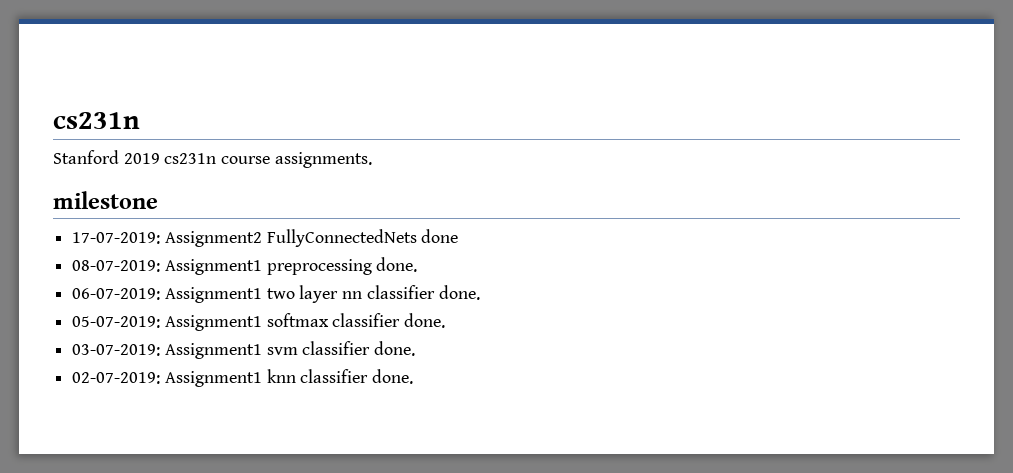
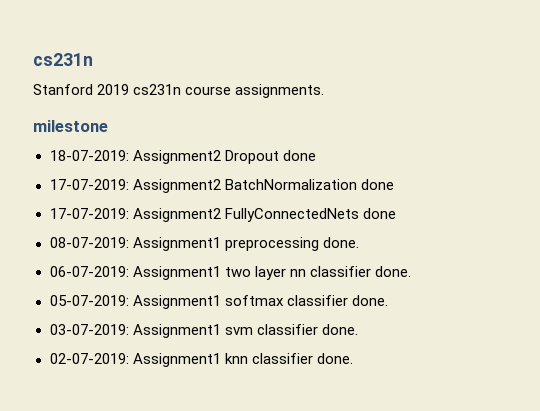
(158, 200) none -> [49,150,316,164] [49,179,394,193] // 18-07-2019: Assignment2 Dropout done // 17-07-2019: Assignment2 BatchNormalization done

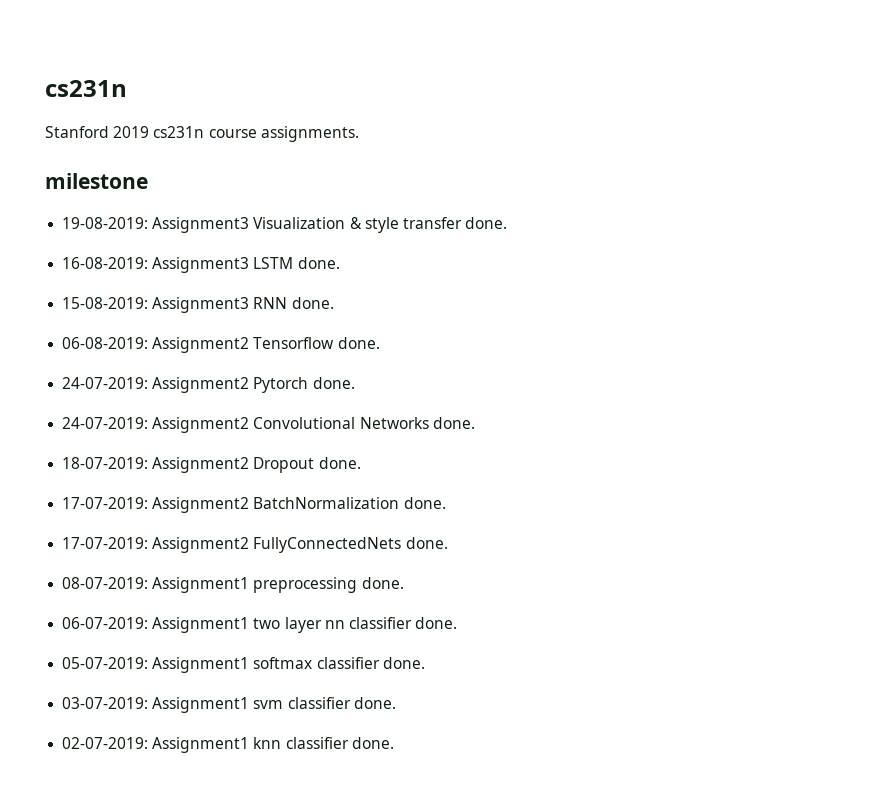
(108, 126) none -> [62,217,508,233] [62,257,340,273] [62,297,334,313] [62,337,380,353] [62,377,355,393] [62,417,475,433] // 19-08-2019: Assignment3 Visualization & style transfer done. // 16-08-2019: Assignment3 LSTM done. // 15-08-2019: Assignment3 RNN done. // 06-08-2019: Assignment2 Tensorflow done. // 24-07-2019: Assignment2 Pytorch done. // 24-07-2019: Assignment2 Convolutional Networks done.
[282,150,316,161] done -> [318,457,361,469] done.
[360,179,394,190] done -> [403,497,446,509] done.
[362,208,396,219] done -> [405,537,448,549] done.

